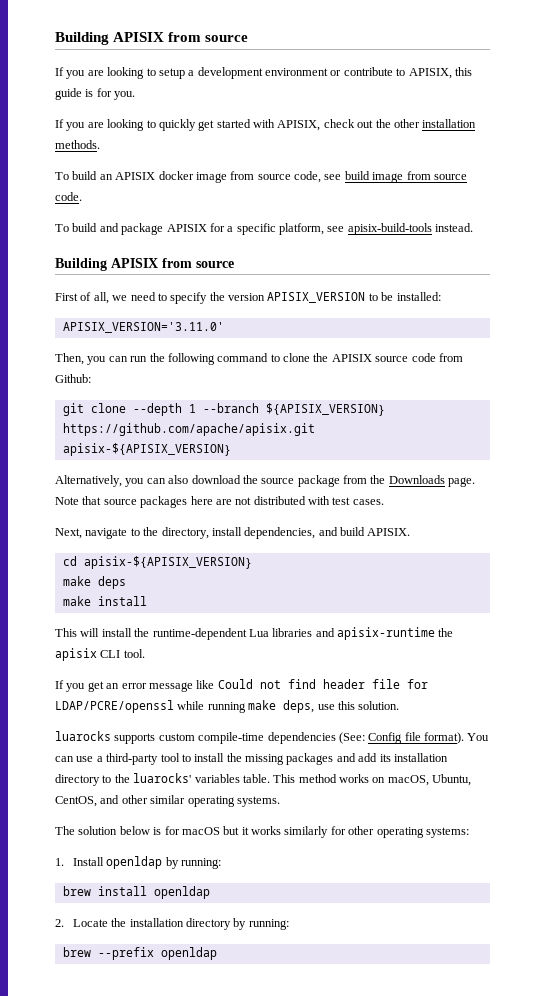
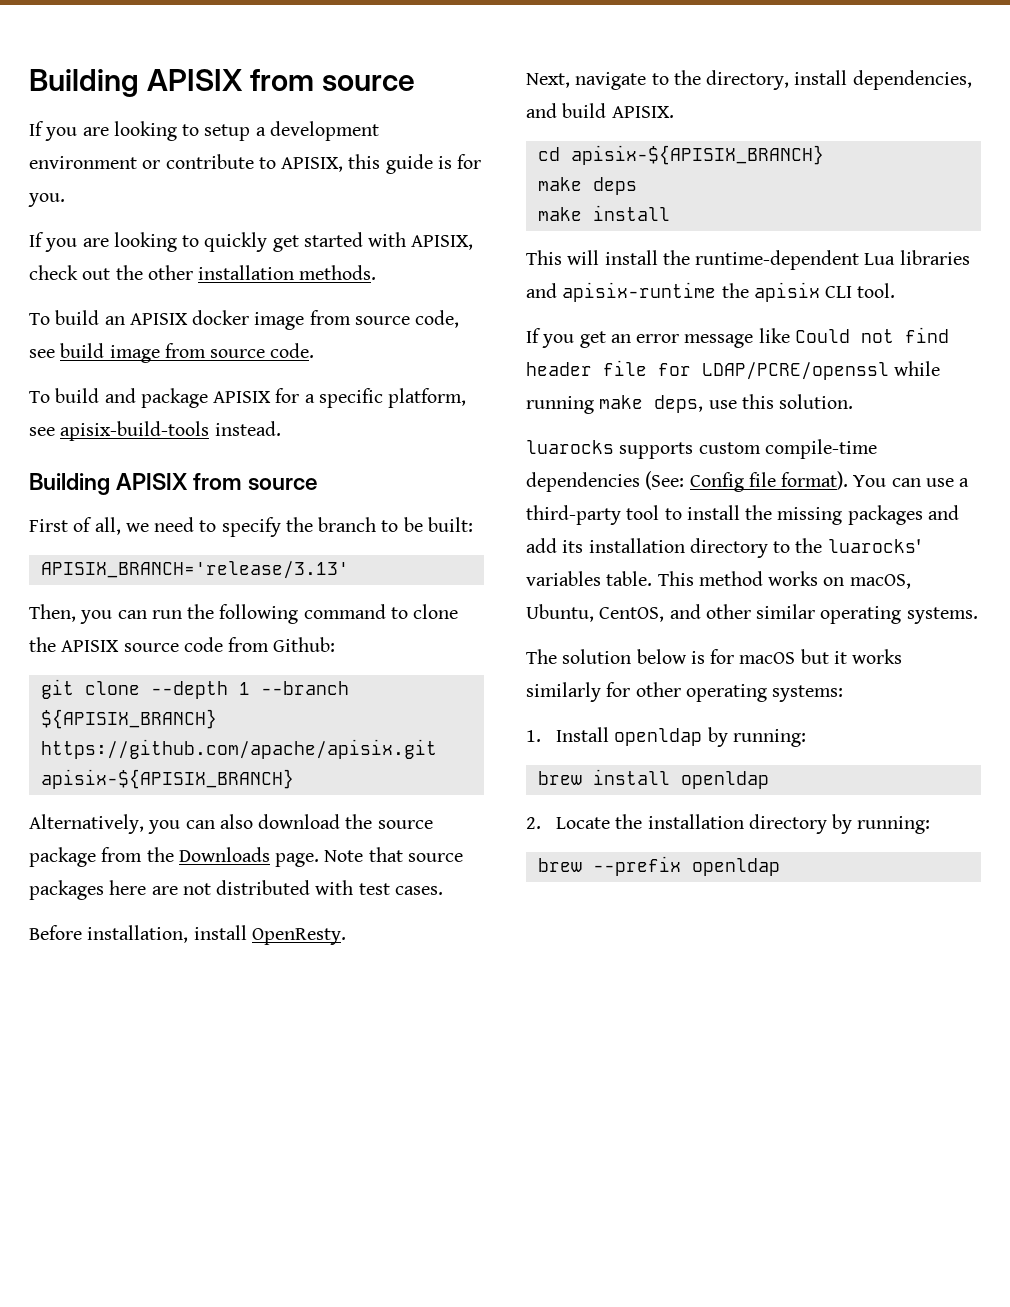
[228,292,441,303] [62,322,224,333] version APISIX_VERSION to be installed: // APISIX_VERSION='3.11.0' -> [318,517,473,532] [40,561,349,579] branch to be built: // APISIX_BRANCH='release/3.13'
[265,403,385,416] [62,423,315,436] [62,443,231,456] ${APISIX_VERSION} https://github.com/apache/apisix.git apisix-${APISIX_VERSION} -> [40,709,217,729] [40,739,437,759] [40,769,294,789] ${APISIX_BRANCH} https://github.com/apache/apisix.git apisix-${APISIX_BRANCH}
(384, 502) none -> [29,925,346,945] // Before installation, install OpenResty.
[83,556,252,569] apisix-${APISIX_VERSION} -> [570,145,824,165] apisix-${APISIX_BRANCH}

